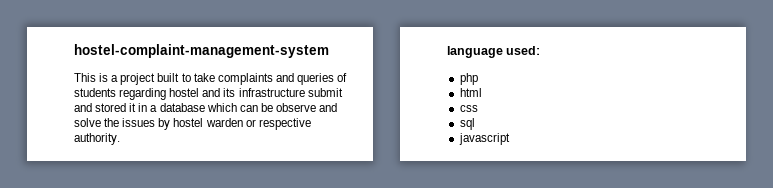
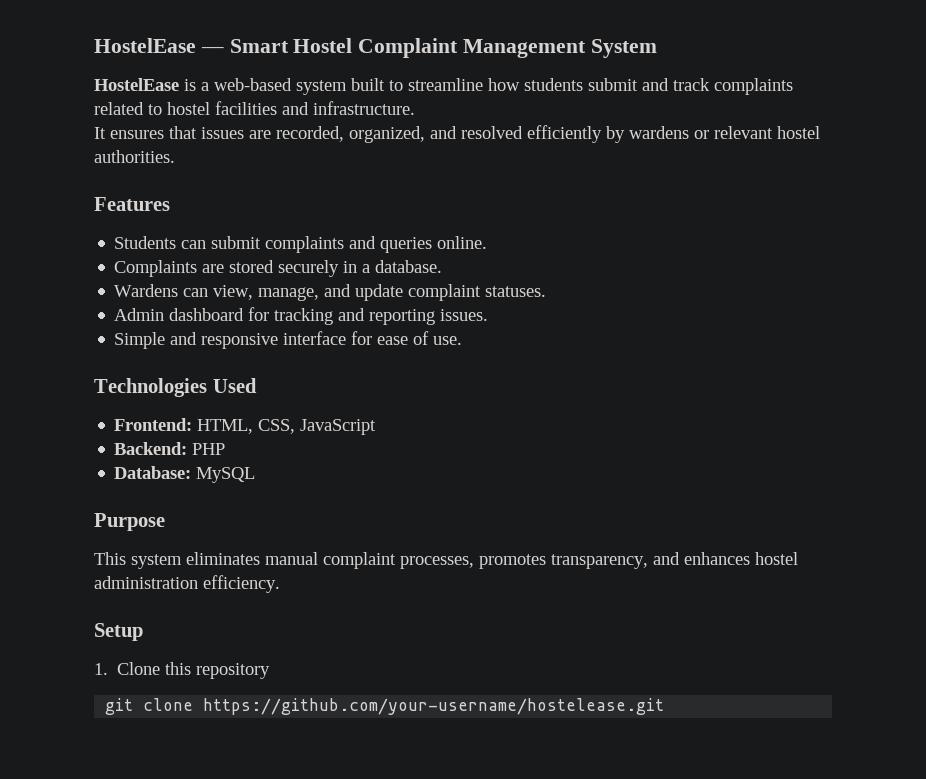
[74,44,329,58] [74,73,348,85] [74,88,343,100] [74,103,338,112] [74,118,311,130] [74,133,120,145] [447,46,541,58] [459,73,478,85] [459,88,482,97] [459,105,478,112] [459,118,475,130] [458,133,510,145] hostel-complaint-management-system // This is a project built to take complaints and queries of students regarding hostel and its infrastructure submit and stored it in a database which can be observe and solve the issues by hostel warden or respective authority. // language used: // php // html // css // sql // javascript -> [94,38,657,58] [94,78,793,95] [94,101,415,115] [94,125,820,143] [94,150,175,163] [94,197,170,211] [114,236,488,253] [114,260,443,277] [114,284,547,301] [114,307,489,325] [114,331,463,349] [94,378,257,397] [114,418,377,435] [114,442,226,455] [114,466,256,483] [94,513,165,531] [94,552,798,569] [94,575,280,593] [94,623,143,641] [94,662,271,679] [105,698,665,715] HostelEase — Smart Hostel Complaint Management System // HostelEase is a web-based system built to streamline how students submit and track complaints related to hostel facilities and infrastructure. // It ensures that issues are recorded, organized, and resolved efficiently by wardens or relevant hostel authorities. // Features // Students can submit complaints and queries online. // Complaints are stored securely in a database. // Wardens can view, manage, and update complaint statuses. // Admin dashboard for tracking and reporting issues. // Simple and responsive interface for ease of use. // Technologies Used // Frontend: HTML, CSS, JavaScript // Backend: PHP // Database: MySQL // Purpose // This system eliminates manual complaint processes, promotes transparency, and enhances hostel administration efficiency. // Setup // 1. Clone this repository // git clone https://github.com/your-username/hostelease.git

